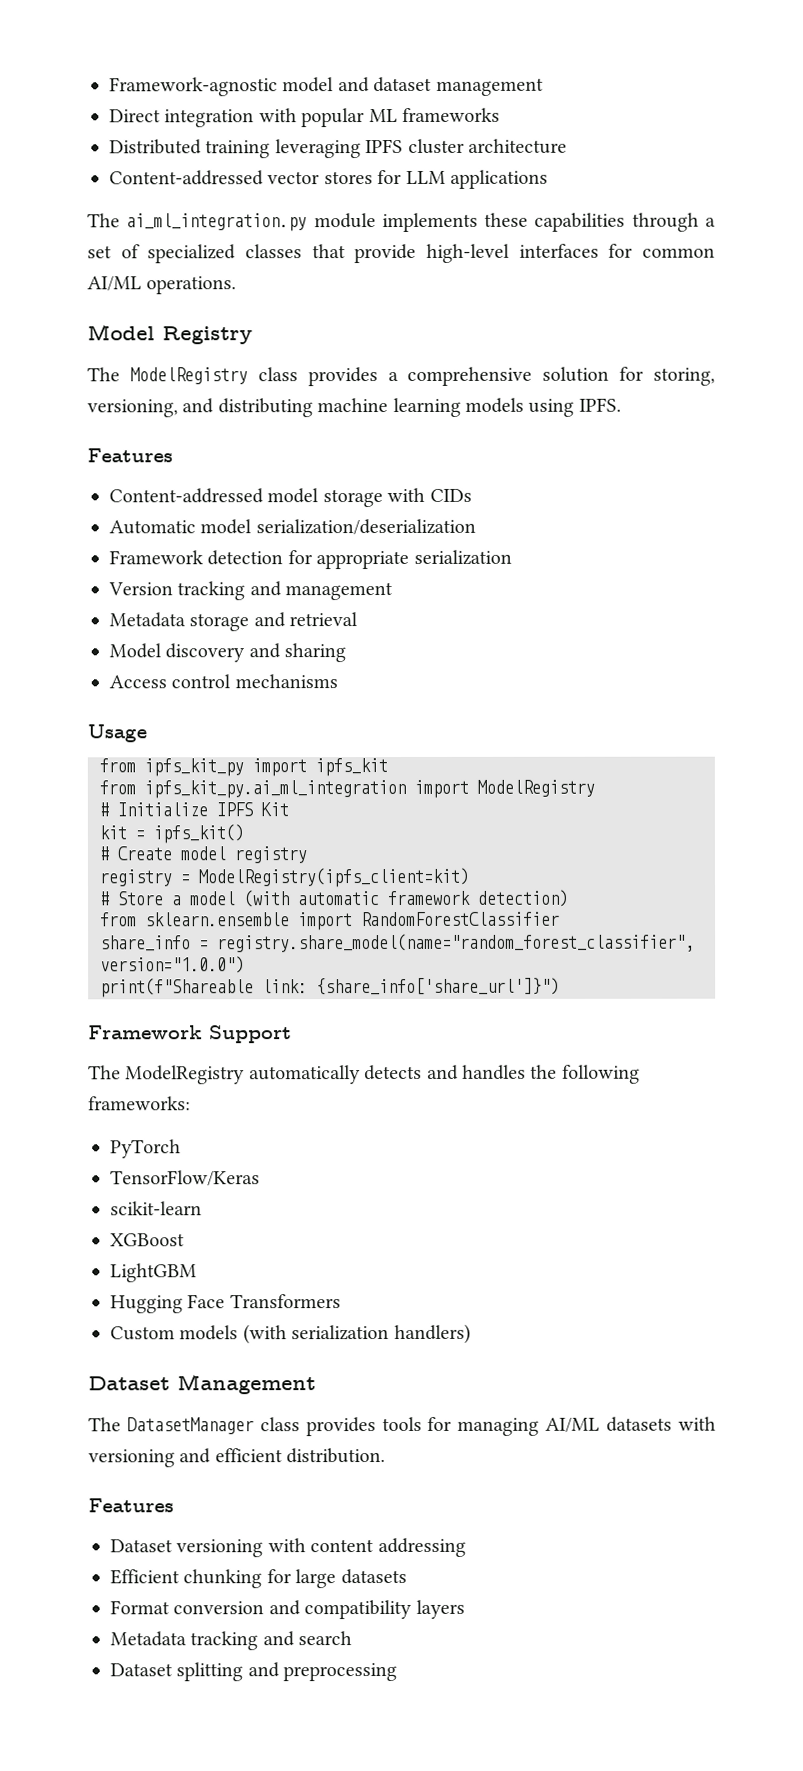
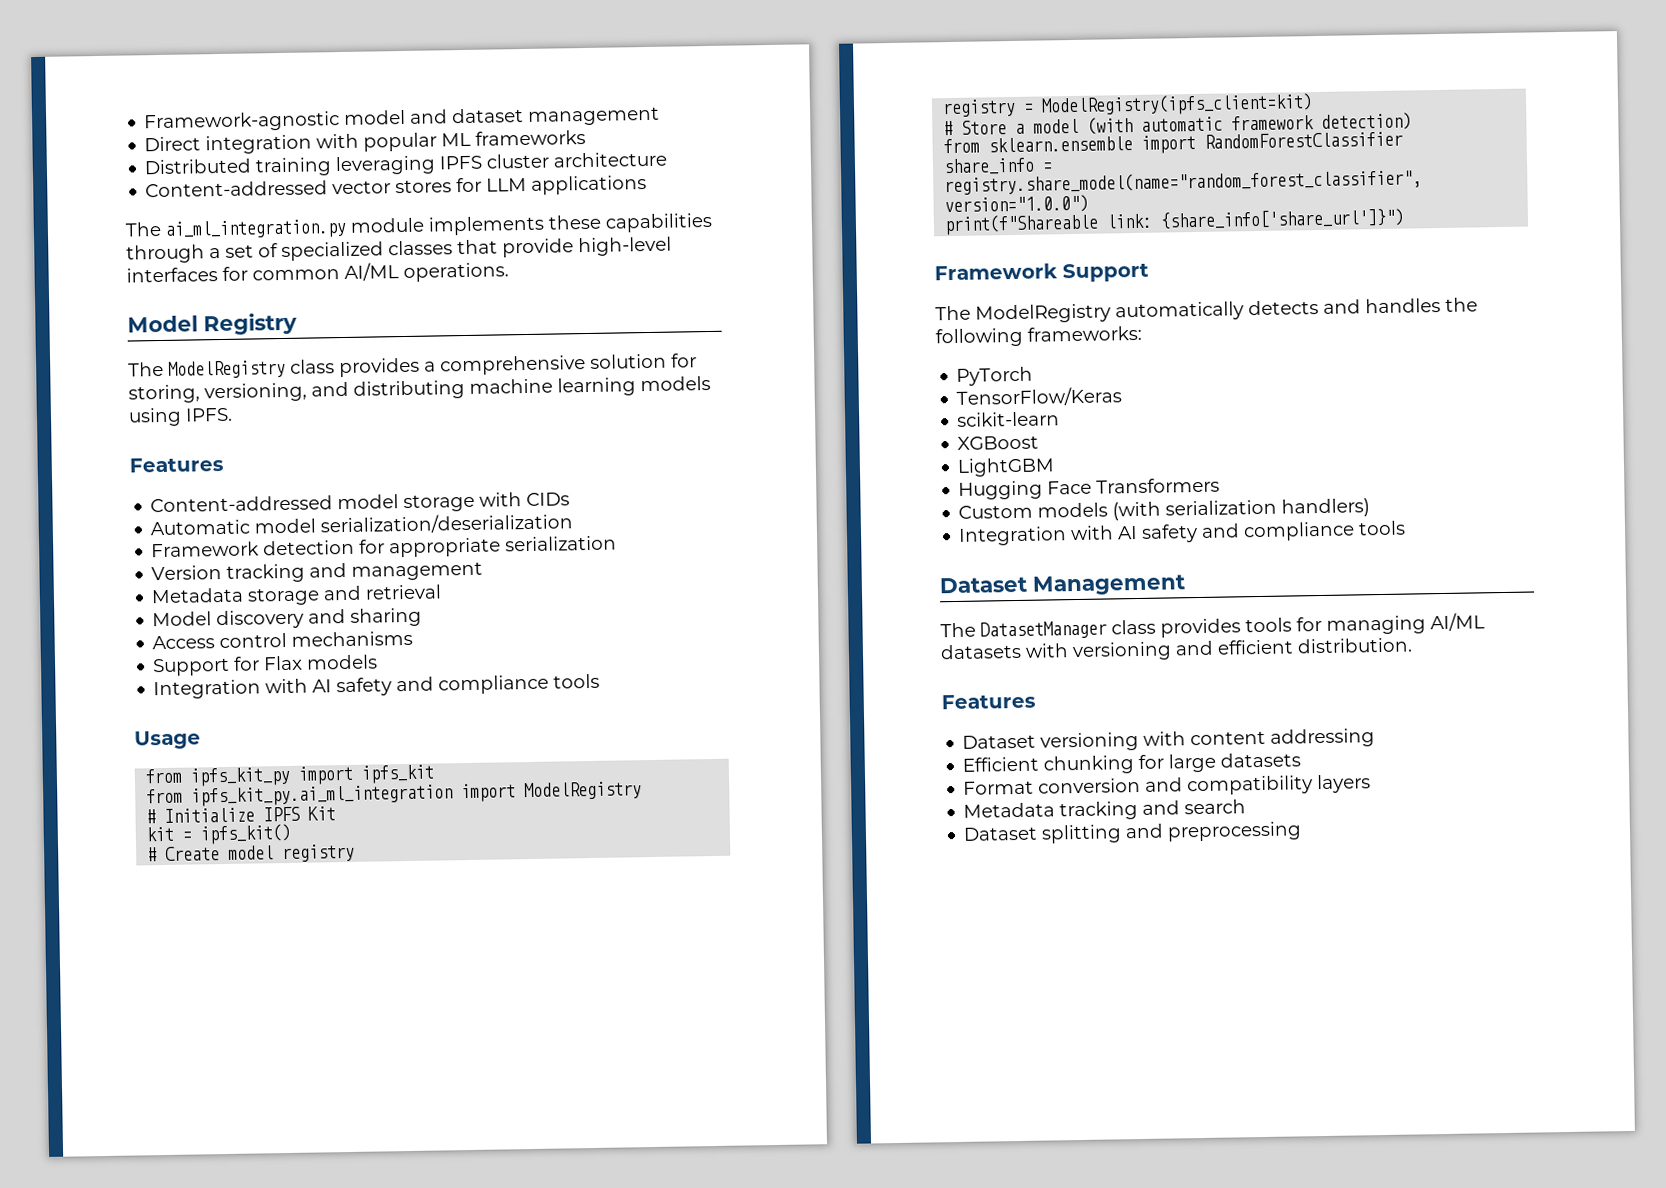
(338, 681) none -> [152,654,379,677] [153,673,601,700] // Support for Flax models // Integration with AI safety and compliance tools
(471, 1334) none -> [958,520,1407,546] // Integration with AI safety and compliance tools

